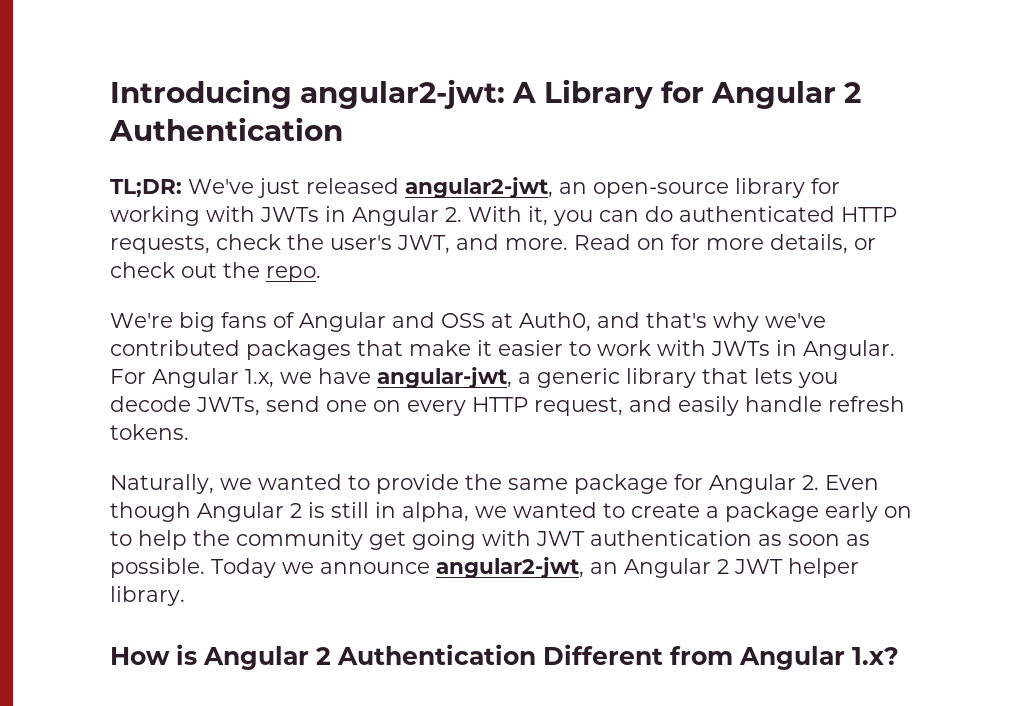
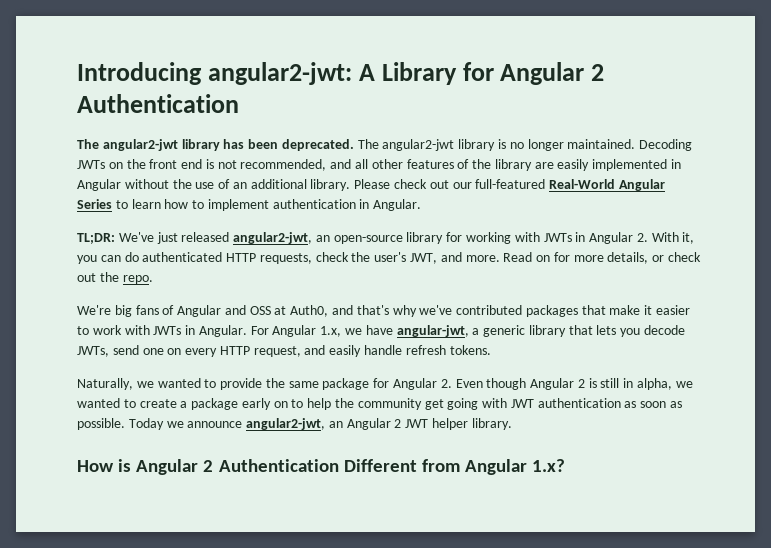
(343, 129) none -> [77,139,693,151] [77,159,682,171] [77,179,665,191] [77,199,422,211] // The angular2-jwt library has been deprecated. The angular2-jwt library is no longer maintained. Decoding JWTs on the front end is not recommended, and all other features of the library are easily implemented in Angular without the use of an additional library. Please check out our full-featured Real-World Angular Series to learn how to implement authentication in Angular.

